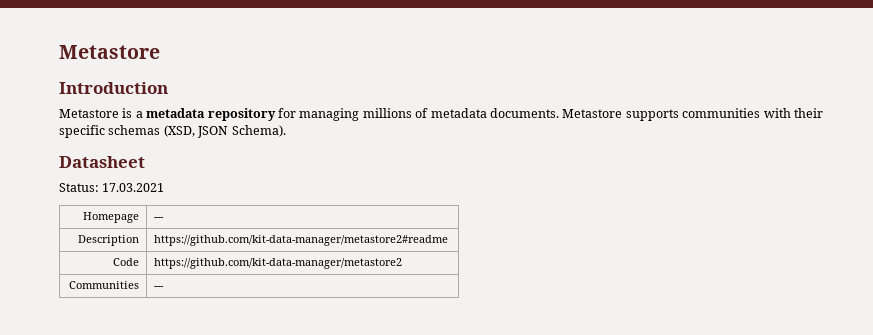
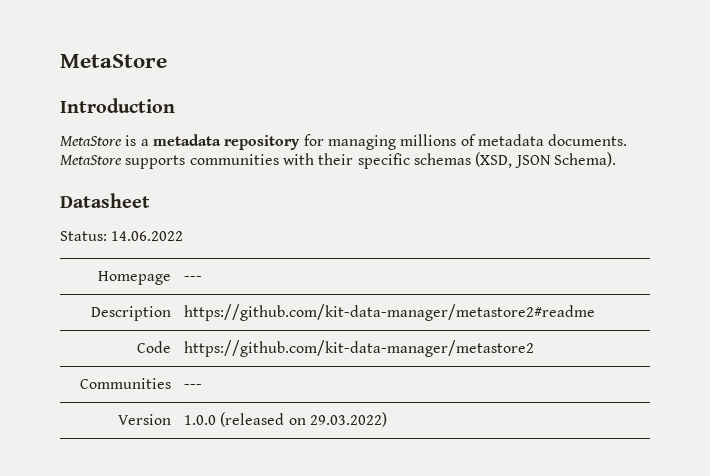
[59,45,160,59] Metastore -> [60,54,167,68] MetaStore
[59,109,119,118] Metastore -> [60,136,122,146] MetaStore
[562,109,623,118] Metastore -> [60,155,122,165] MetaStore
[102,183,165,192] 17.03.2021 -> [111,231,184,241] 14.06.2022
(165, 287) none -> [117,414,171,425] [184,412,388,427] // Version | 1.0.0 (released on 29.03.2022)

